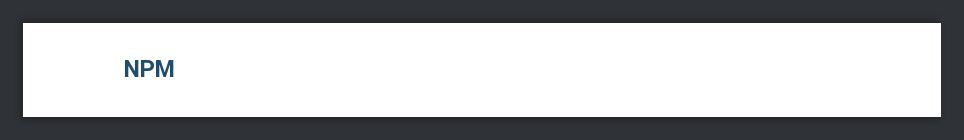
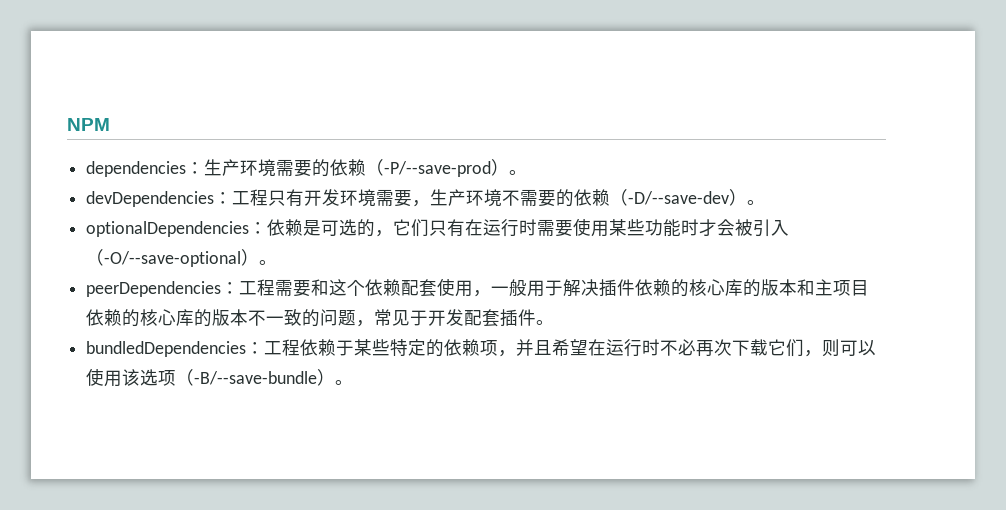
(175, 68) none -> [86,159,528,177] [86,189,766,207] [86,218,790,237] [86,249,278,267] [86,278,870,297] [86,309,555,327] [86,339,877,357] [86,368,354,387] // dependencies：生产环境需要的依赖（-P/--save-prod）。 // devDependencies：工程只有开发环境需要，生产环境不需要的依赖（-D/--save-dev）。 // optionalDependencies：依赖是可选的，它们只有在运行时需要使用某些功能时才会被引入（-O/--save-optional）。 // peerDependencies：工程需要和这个依赖配套使用，一般用于解决插件依赖的核心库的版本和主项目依赖的核心库的版本不一致的问题，常见于开发配套插件。 // bundledDependencies：工程依赖于某些特定的依赖项，并且希望在运行时不必再次下载它们，则可以使用该选项（-B/--save-bundle）。

